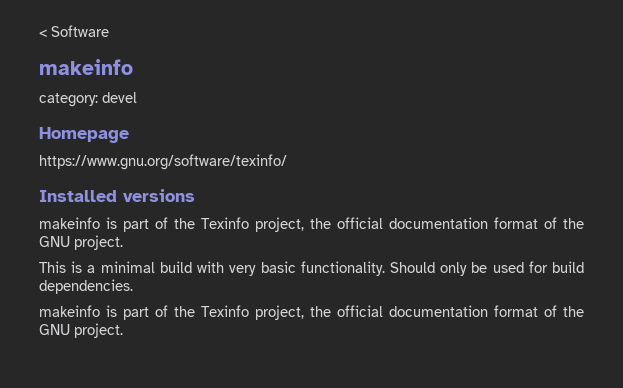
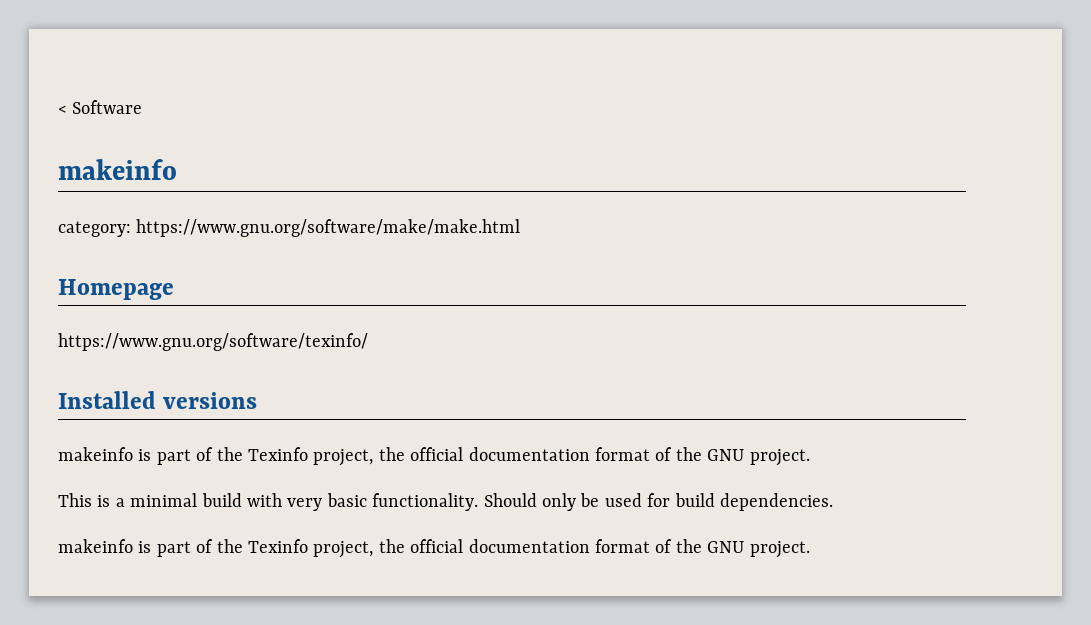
[102,92,137,103] devel -> [136,219,521,237] https://www.gnu.org/software/make/make.html

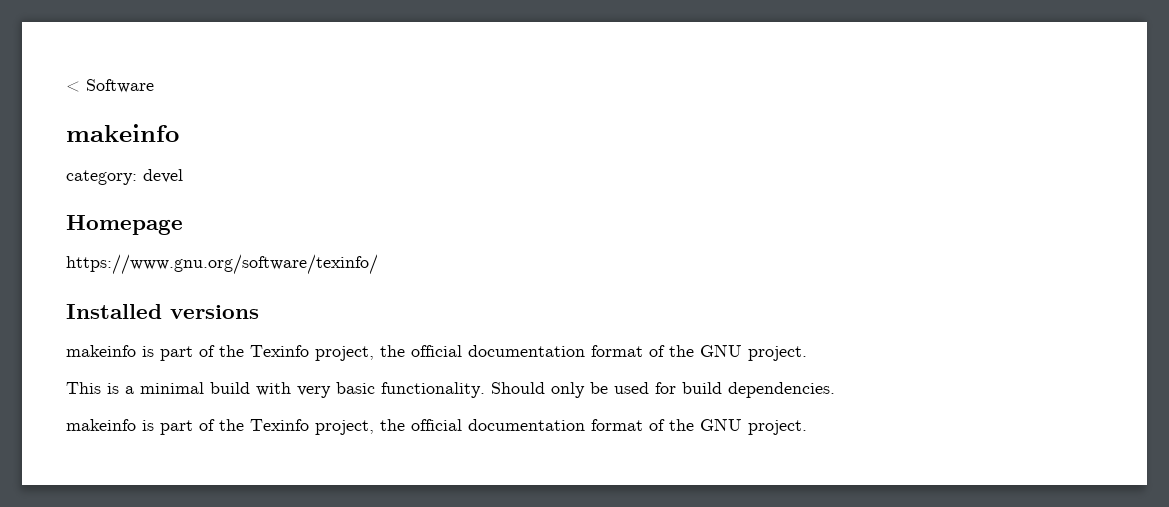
[136,219,521,237] https://www.gnu.org/software/make/make.html -> [143,169,183,183] devel

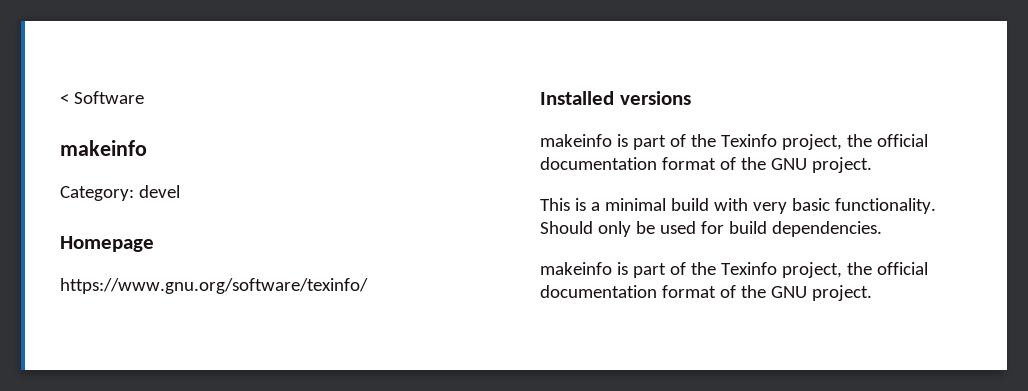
[66,170,137,185] category: -> [60,186,134,201] Category:

